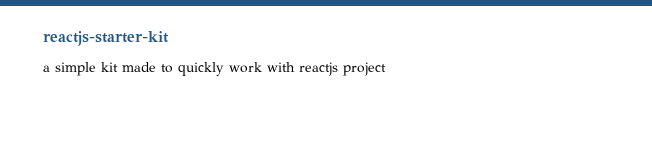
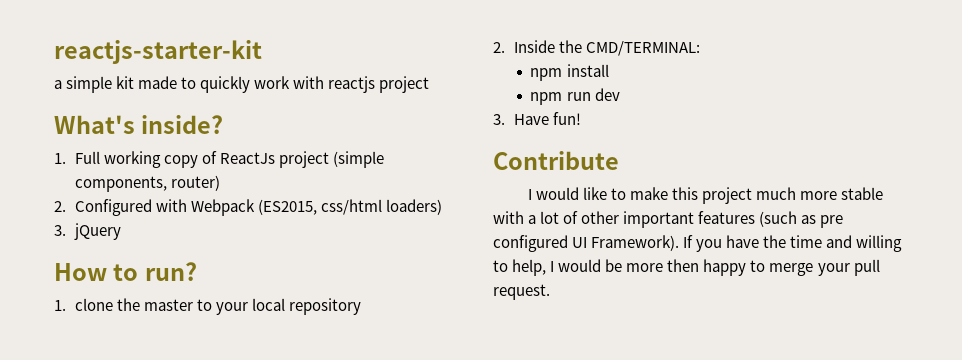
(386, 69) none -> [54,115,224,134] [54,151,385,168] [74,175,221,192] [54,199,443,216] [54,223,121,240] [54,262,197,281] [54,298,362,315] [493,40,701,56] [530,64,609,81] [530,88,620,105] [493,112,582,125] [493,151,619,170] [527,187,884,204] [493,211,844,228] [493,235,903,252] [493,259,880,276] [493,284,550,300] // What's inside? // 1. Full working copy of ReactJs project (simple components, router) // 2. Configured with Webpack (ES2015, css/html loaders) // 3. jQuery // How to run? // 1. clone the master to your local repository // 2. Inside the CMD/TERMINAL: // npm install // npm run dev // 3. Have fun! // Contribute // I would like to make this project much more stable with a lot of other important features (such as pre configured UI Framework). If you have the time and willing to help, I would be more then happy to merge your pull request.

